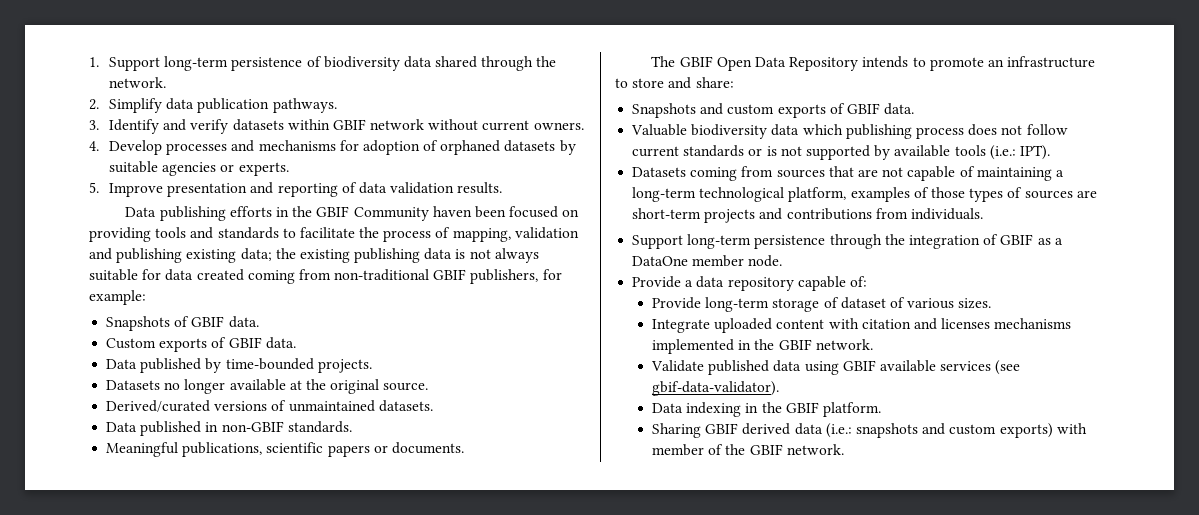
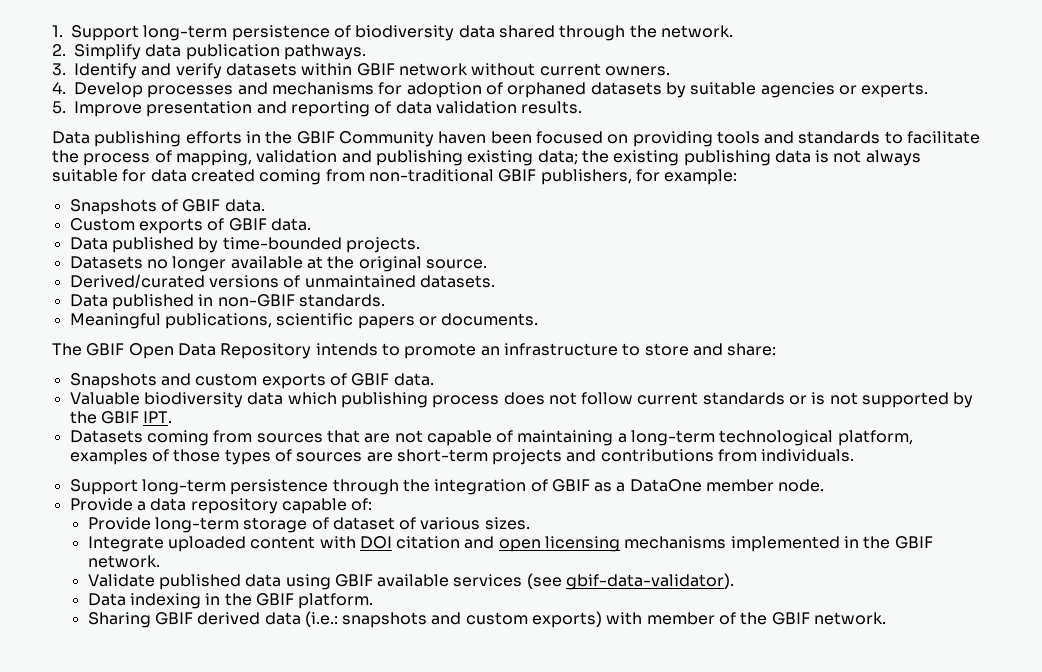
[894,145,1050,160] available tools (i.e.: IPT). -> [69,411,173,424] the GBIF IPT.
(859, 323) none -> [359,536,392,549] DOI
[941,318,991,329] licenses -> [498,536,621,552] open licensing

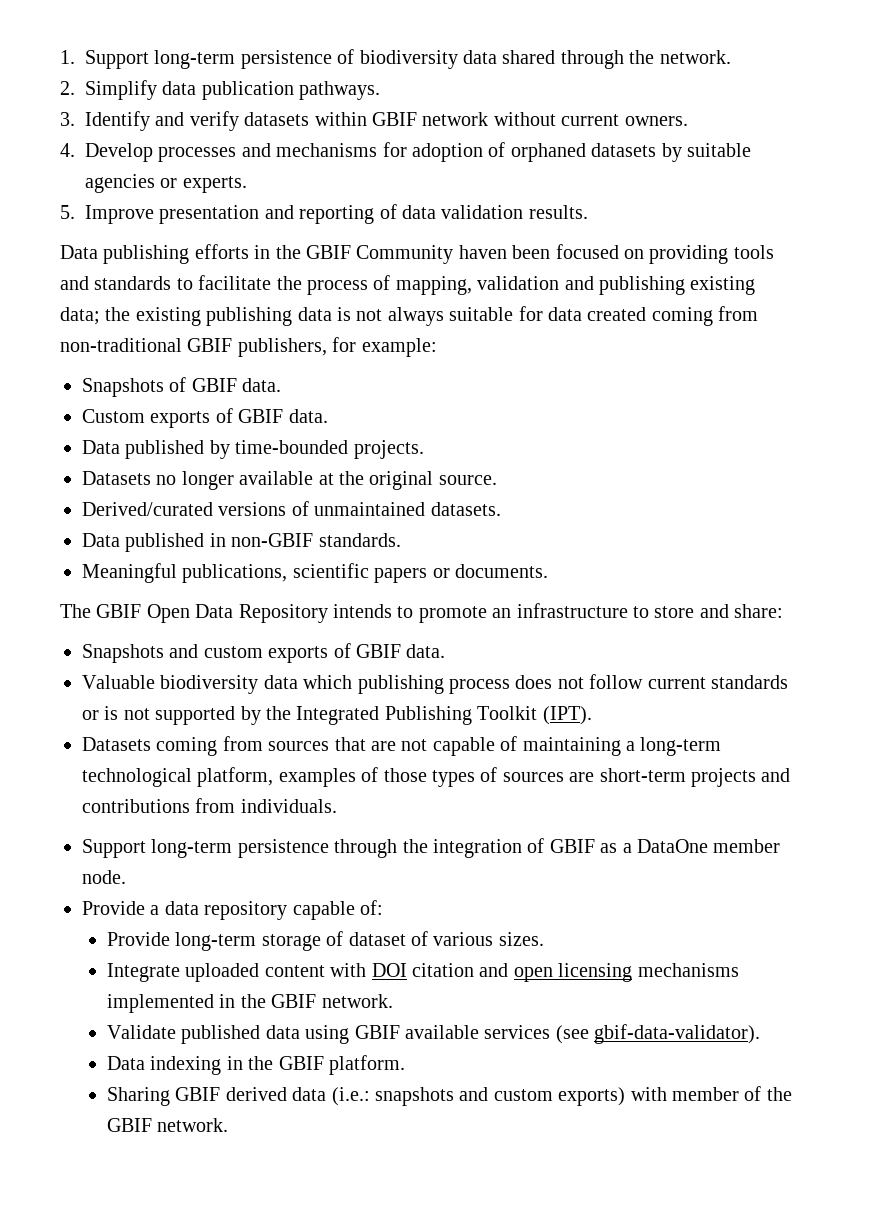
[100,411,173,424] GBIF IPT. -> [296,706,592,725] Integrated Publishing Toolkit (IPT).

